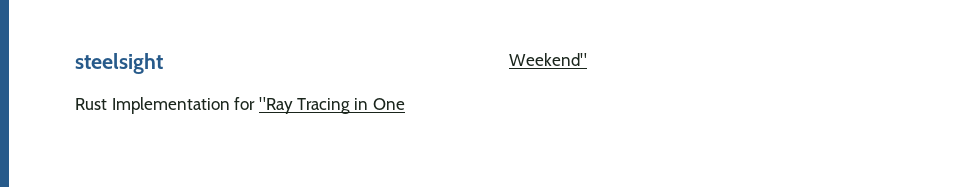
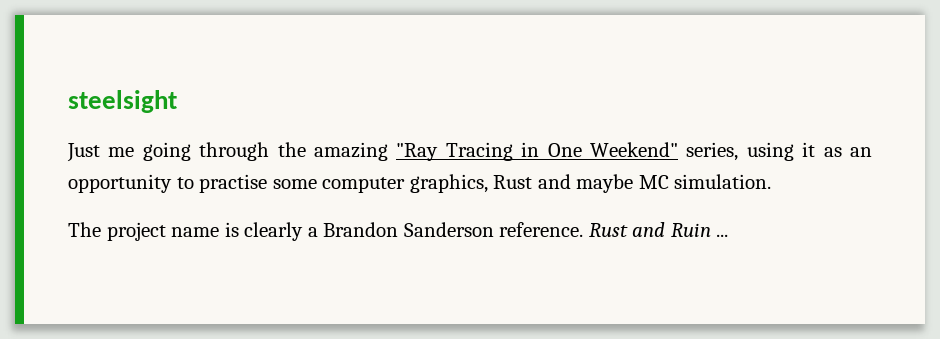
[75,97,256,114] Rust Implementation for -> [67,142,388,162] Just me going through the amazing
(587, 59) none -> [686,142,872,161] [68,174,772,193] [68,222,729,241] series, using it as an opportunity to practise some computer graphics, Rust and maybe MC simulation. // The project name is clearly a Brandon Sanderson reference. Rust and Ruin ...

